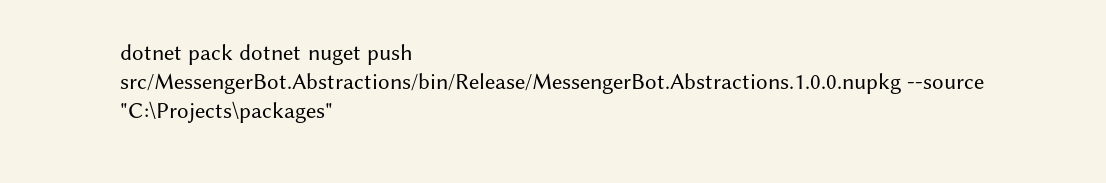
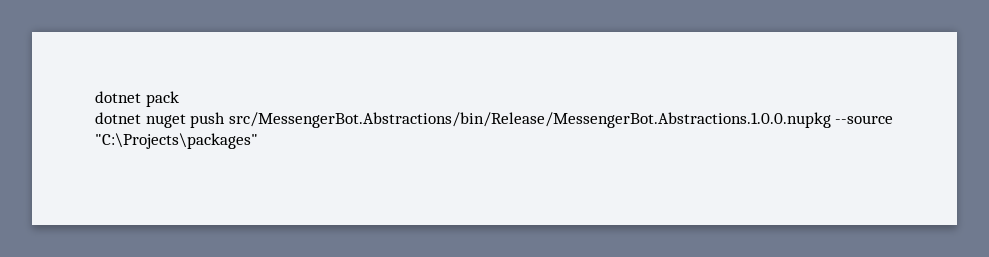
(234, 54) none -> (179, 99) //

